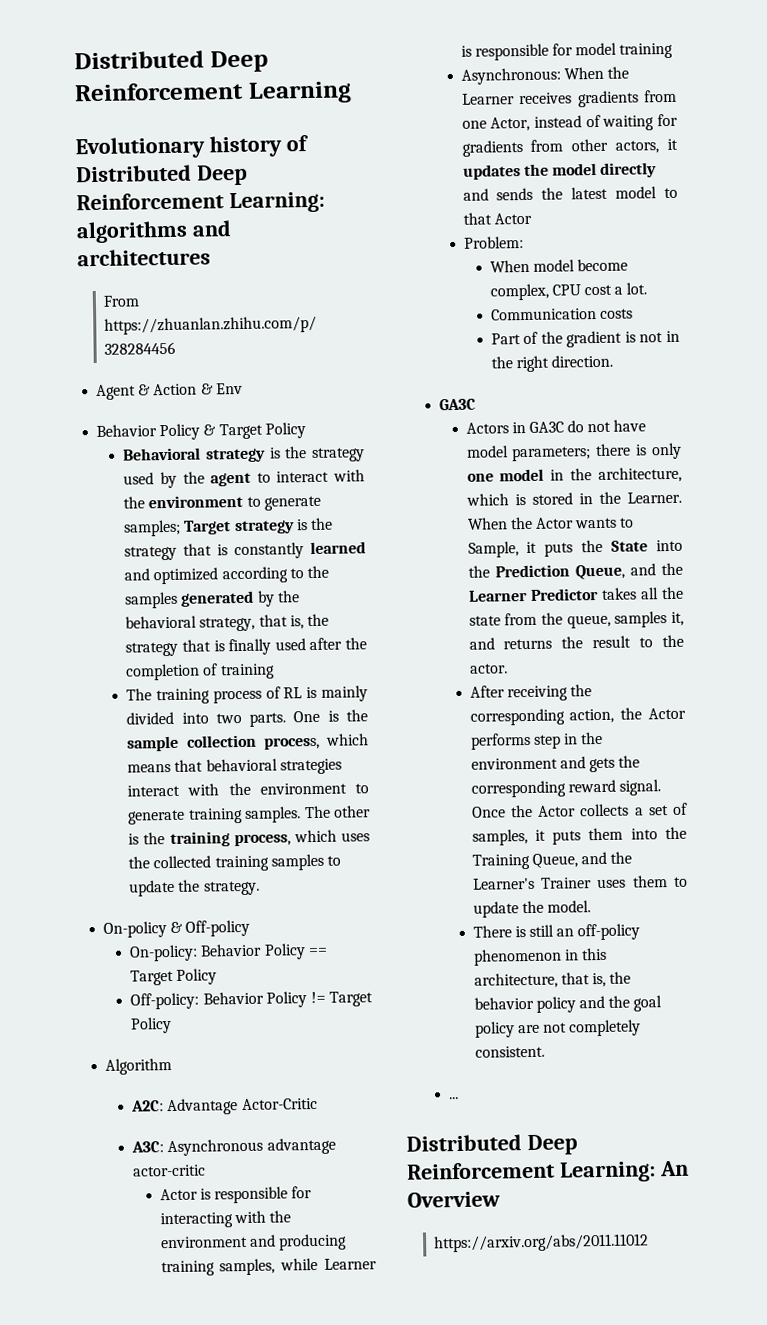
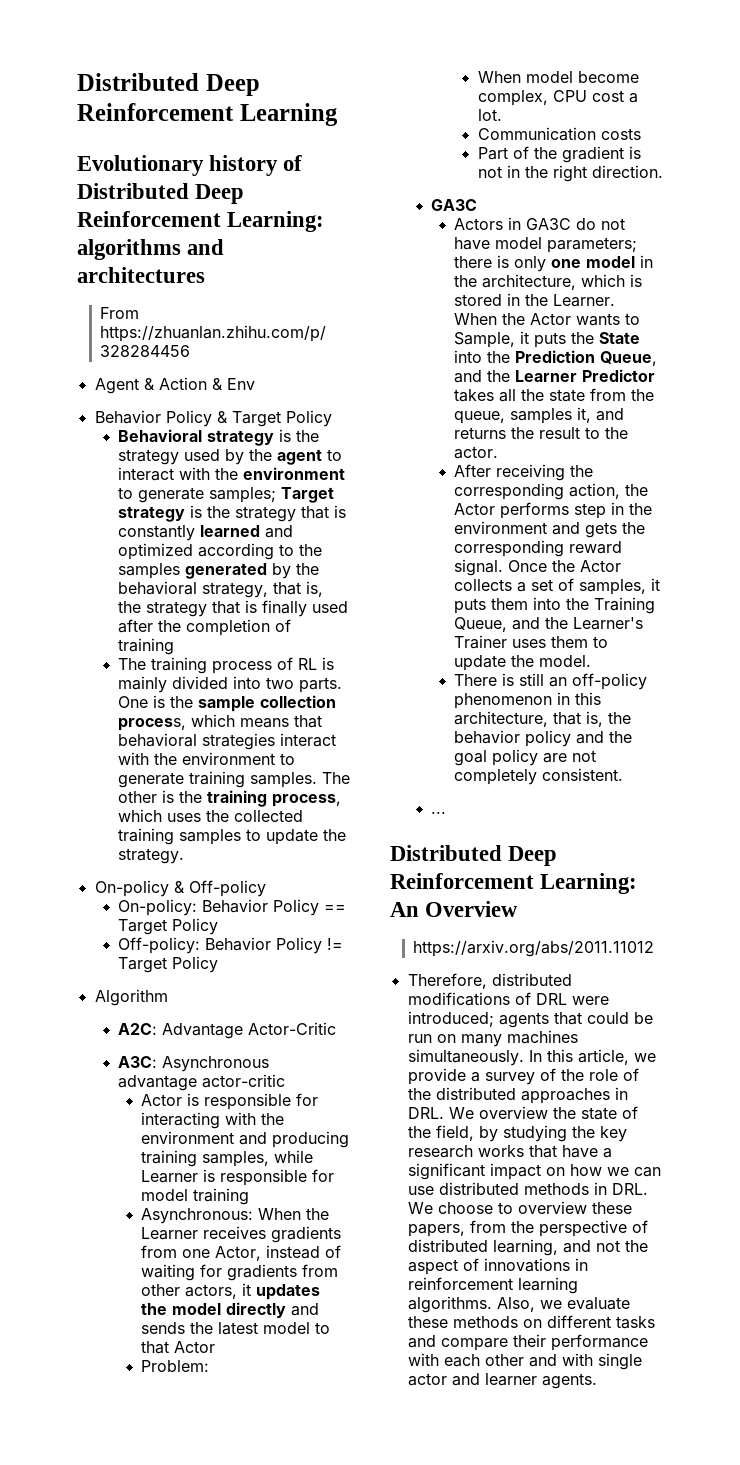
(650, 1243) none -> [407,973,572,989] [407,992,609,1006] [407,1011,653,1028] [407,1030,578,1047] [407,1049,656,1066] [407,1068,639,1085] [407,1087,628,1104] [407,1106,638,1120] [407,1125,627,1142] [407,1145,612,1158] [407,1163,661,1180] [407,1182,648,1195] [407,1201,632,1214] [407,1220,648,1237] [407,1239,648,1256] [407,1258,588,1275] [407,1277,578,1294] [407,1296,630,1313] [407,1315,655,1329] [407,1334,648,1351] [407,1353,642,1370] [407,1373,597,1389] // Therefore, distributed modifications of DRL were introduced; agents that could be run on many machines simultaneously. In this article, we provide a survey of the role of the distributed approaches in DRL. We overview the state of the field, by studying the key research works that have a significant impact on how we can use distributed methods in DRL. We choose to overview these papers, from the perspective of distributed learning, and not the aspect of innovations in reinforcement learning algorithms. Also, we evaluate these methods on different tasks and compare their performance with each other and with single actor and learner agents.

